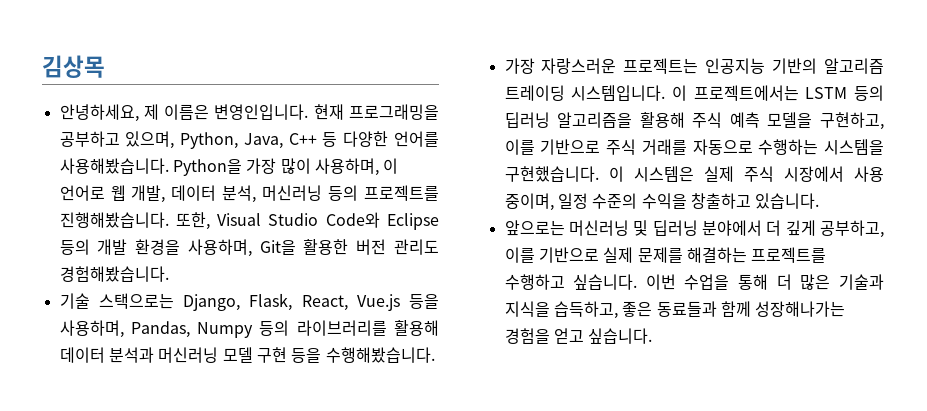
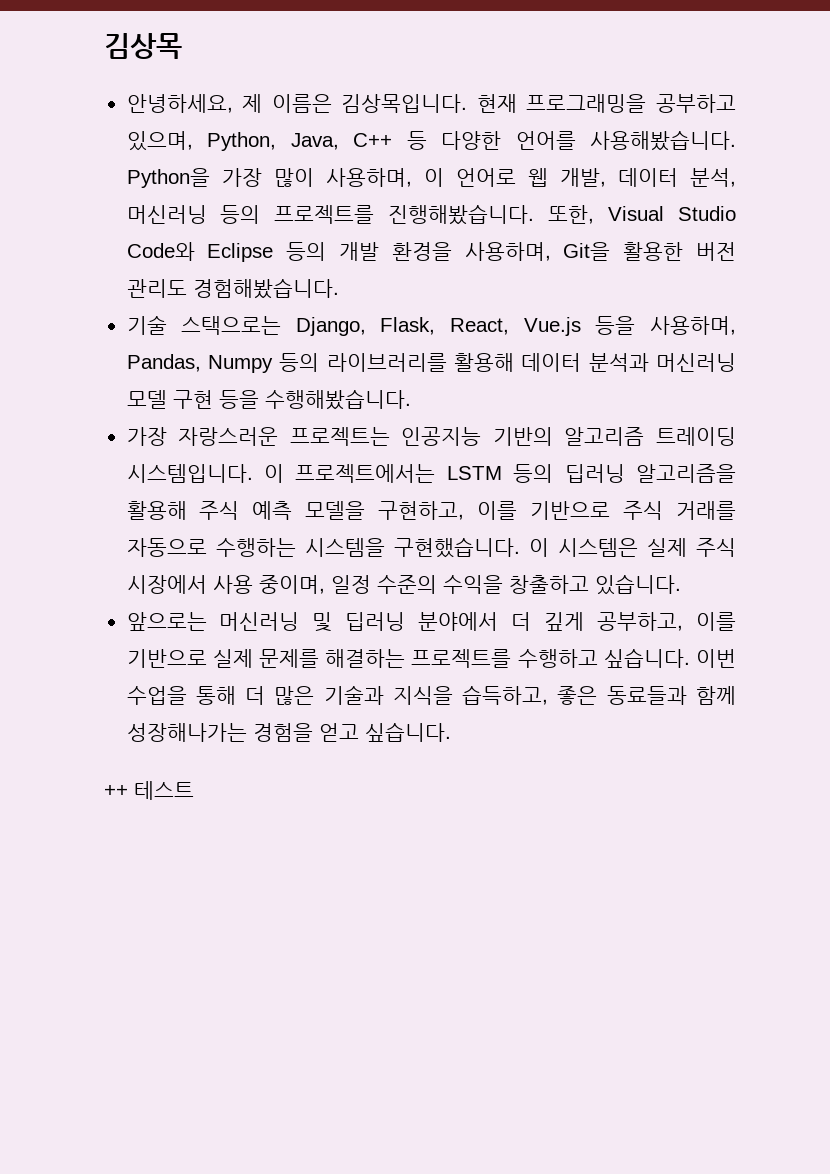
[214,104,309,120] 변영인입니다. -> [341,94,468,113] 김상목입니다.
(653, 336) none -> [104,781,194,800] // ++ 테스트

